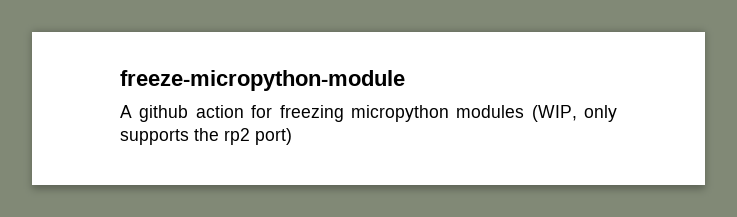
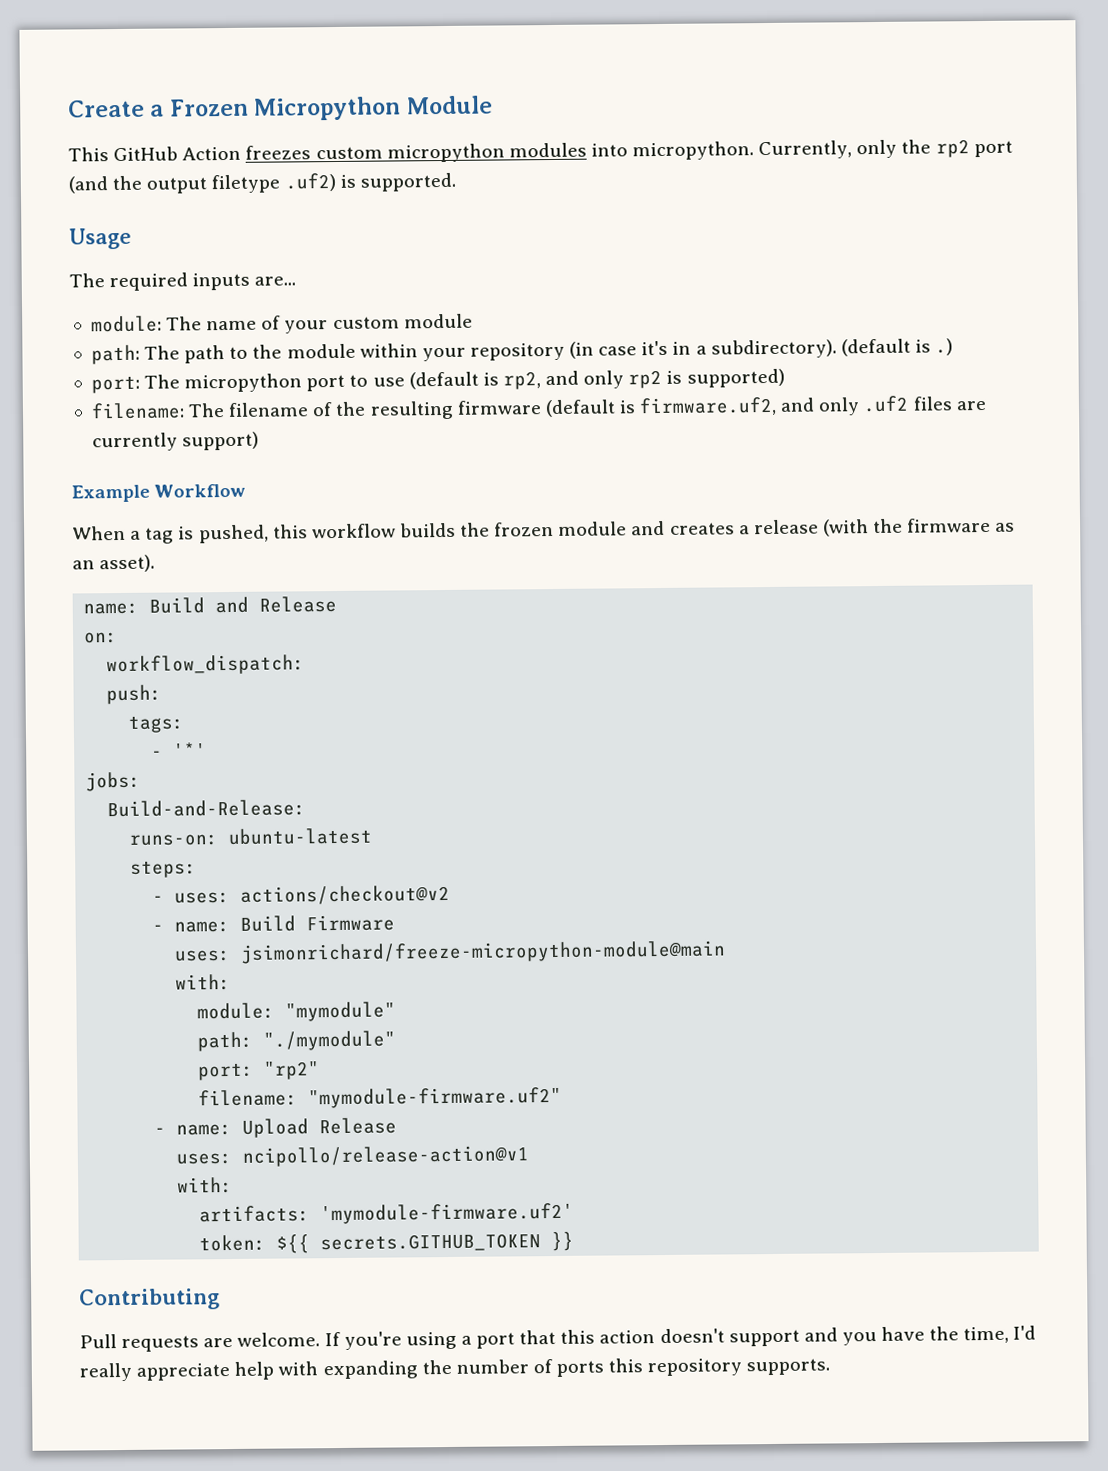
[120,70,405,91] [120,105,617,122] [120,128,292,145] freeze-micropython-module // A github action for freezing micropython modules (WIP, only supports the rp2 port) -> [68,95,493,121] [68,139,1013,163] [68,172,456,194] [69,227,132,250] [69,272,297,292] [90,313,473,334] [90,338,954,365] [90,368,785,394] [90,395,987,420] [91,431,260,452] [71,483,247,503] [72,517,1016,544] [72,554,156,573] [83,595,338,615] [84,632,119,644] [106,654,306,676] [106,684,163,705] [128,715,185,733] [151,742,208,758] [85,771,142,792] [107,799,307,818] [129,827,373,846] [130,860,198,878] [152,884,451,905] [152,914,396,933] [174,940,727,964] [175,973,232,991] [197,1001,397,1022] [197,1030,397,1052] [198,1061,321,1081] [198,1086,563,1109] [154,1117,398,1138] [176,1145,530,1167] [177,1176,234,1194] [199,1202,575,1225] [199,1231,575,1254] [79,1288,220,1311] [79,1325,1037,1353] [79,1358,831,1382] Create a Frozen Micropython Module // This GitHub Action freezes custom micropython modules into micropython. Currently, only the rp2 port (and the output filetype .uf2) is supported. // Usage // The required inputs are... // module: The name of your custom module // path: The path to the module within your repository (in case it's in a subdirectory). (default is .) // port: The micropython port to use (default is rp2, and only rp2 is supported) // filename: The filename of the resulting firmware (default is firmware.uf2, and only .uf2 files are currently support) // Example Workflow // When a tag is pushed, this workflow builds the frozen module and creates a release (with the firmware as an asset). // name: Build and Release // on: // workflow_dispatch: // push: // tags: // - '*' // jobs: // Build-and-Release: // runs-on: ubuntu-latest // steps: // - uses: actions/checkout@v2 // - name: Build Firmware // uses: jsimonrichard/freeze-micropython-module@main // with: // module: "mymodule" // path: "./mymodule" // port: "rp2" // filename: "mymodule-firmware.uf2" // - name: Upload Release // uses: ncipollo/release-action@v1 // with: // artifacts: 'mymodule-firmware.uf2' // token: ${{ secrets.GITHUB_TOKEN }} // Contributing // Pull requests are welcome. If you're using a port that this action doesn't support and you have the time, I'd really appreciate help with expanding the number of ports this repository supports.

